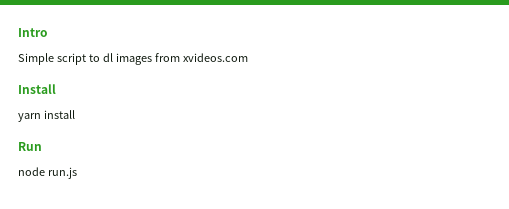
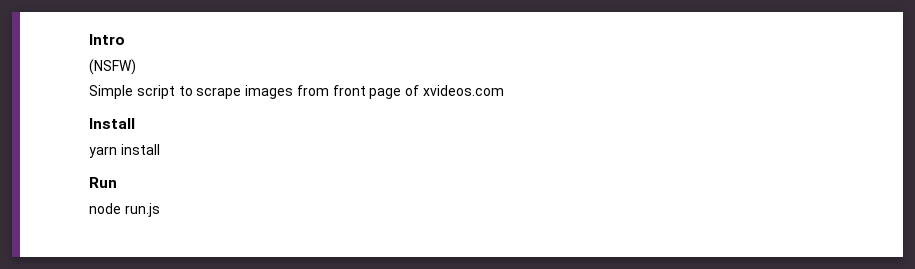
(48, 32) none -> [89,59,136,75] // (NSFW)
[102,53,113,62] dl -> [196,87,242,99] scrape
(180, 57) none -> [332,85,420,99] front page of

